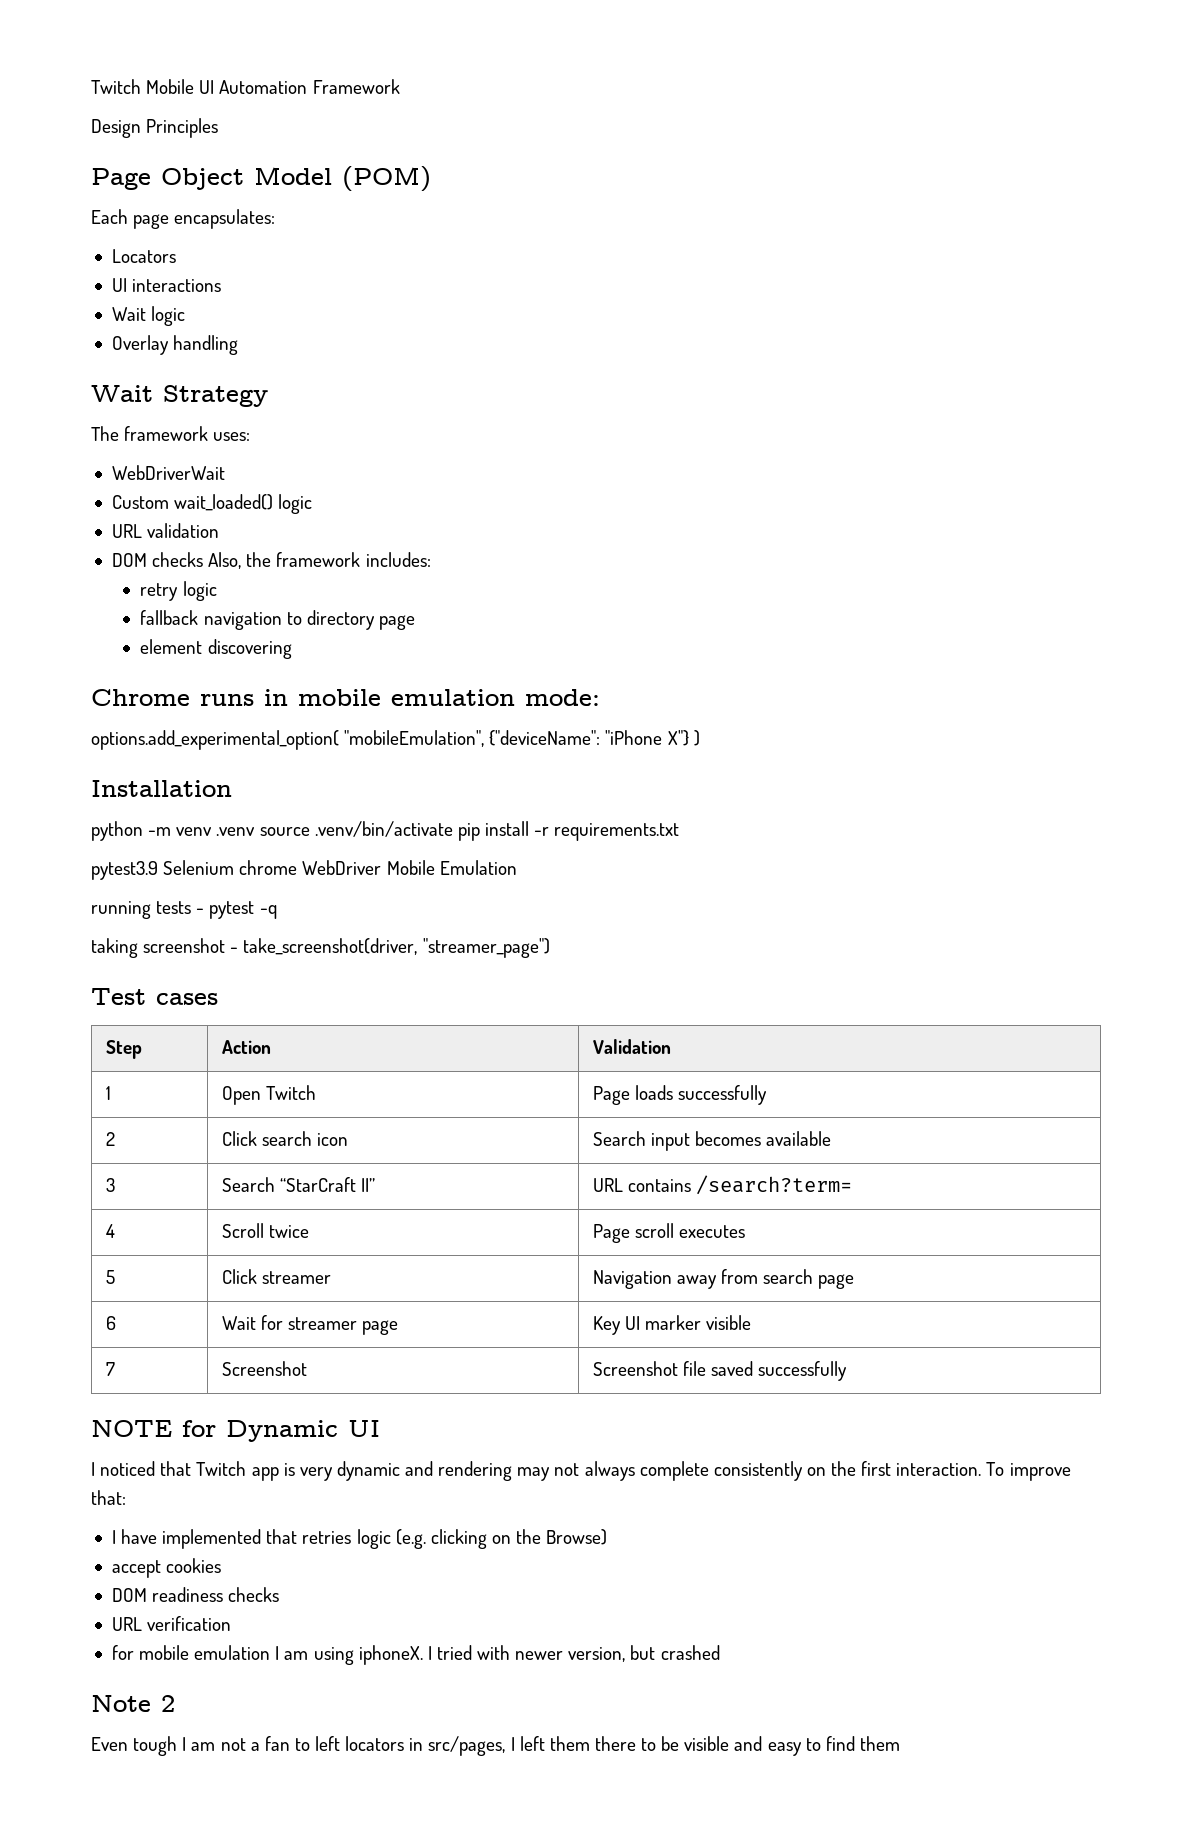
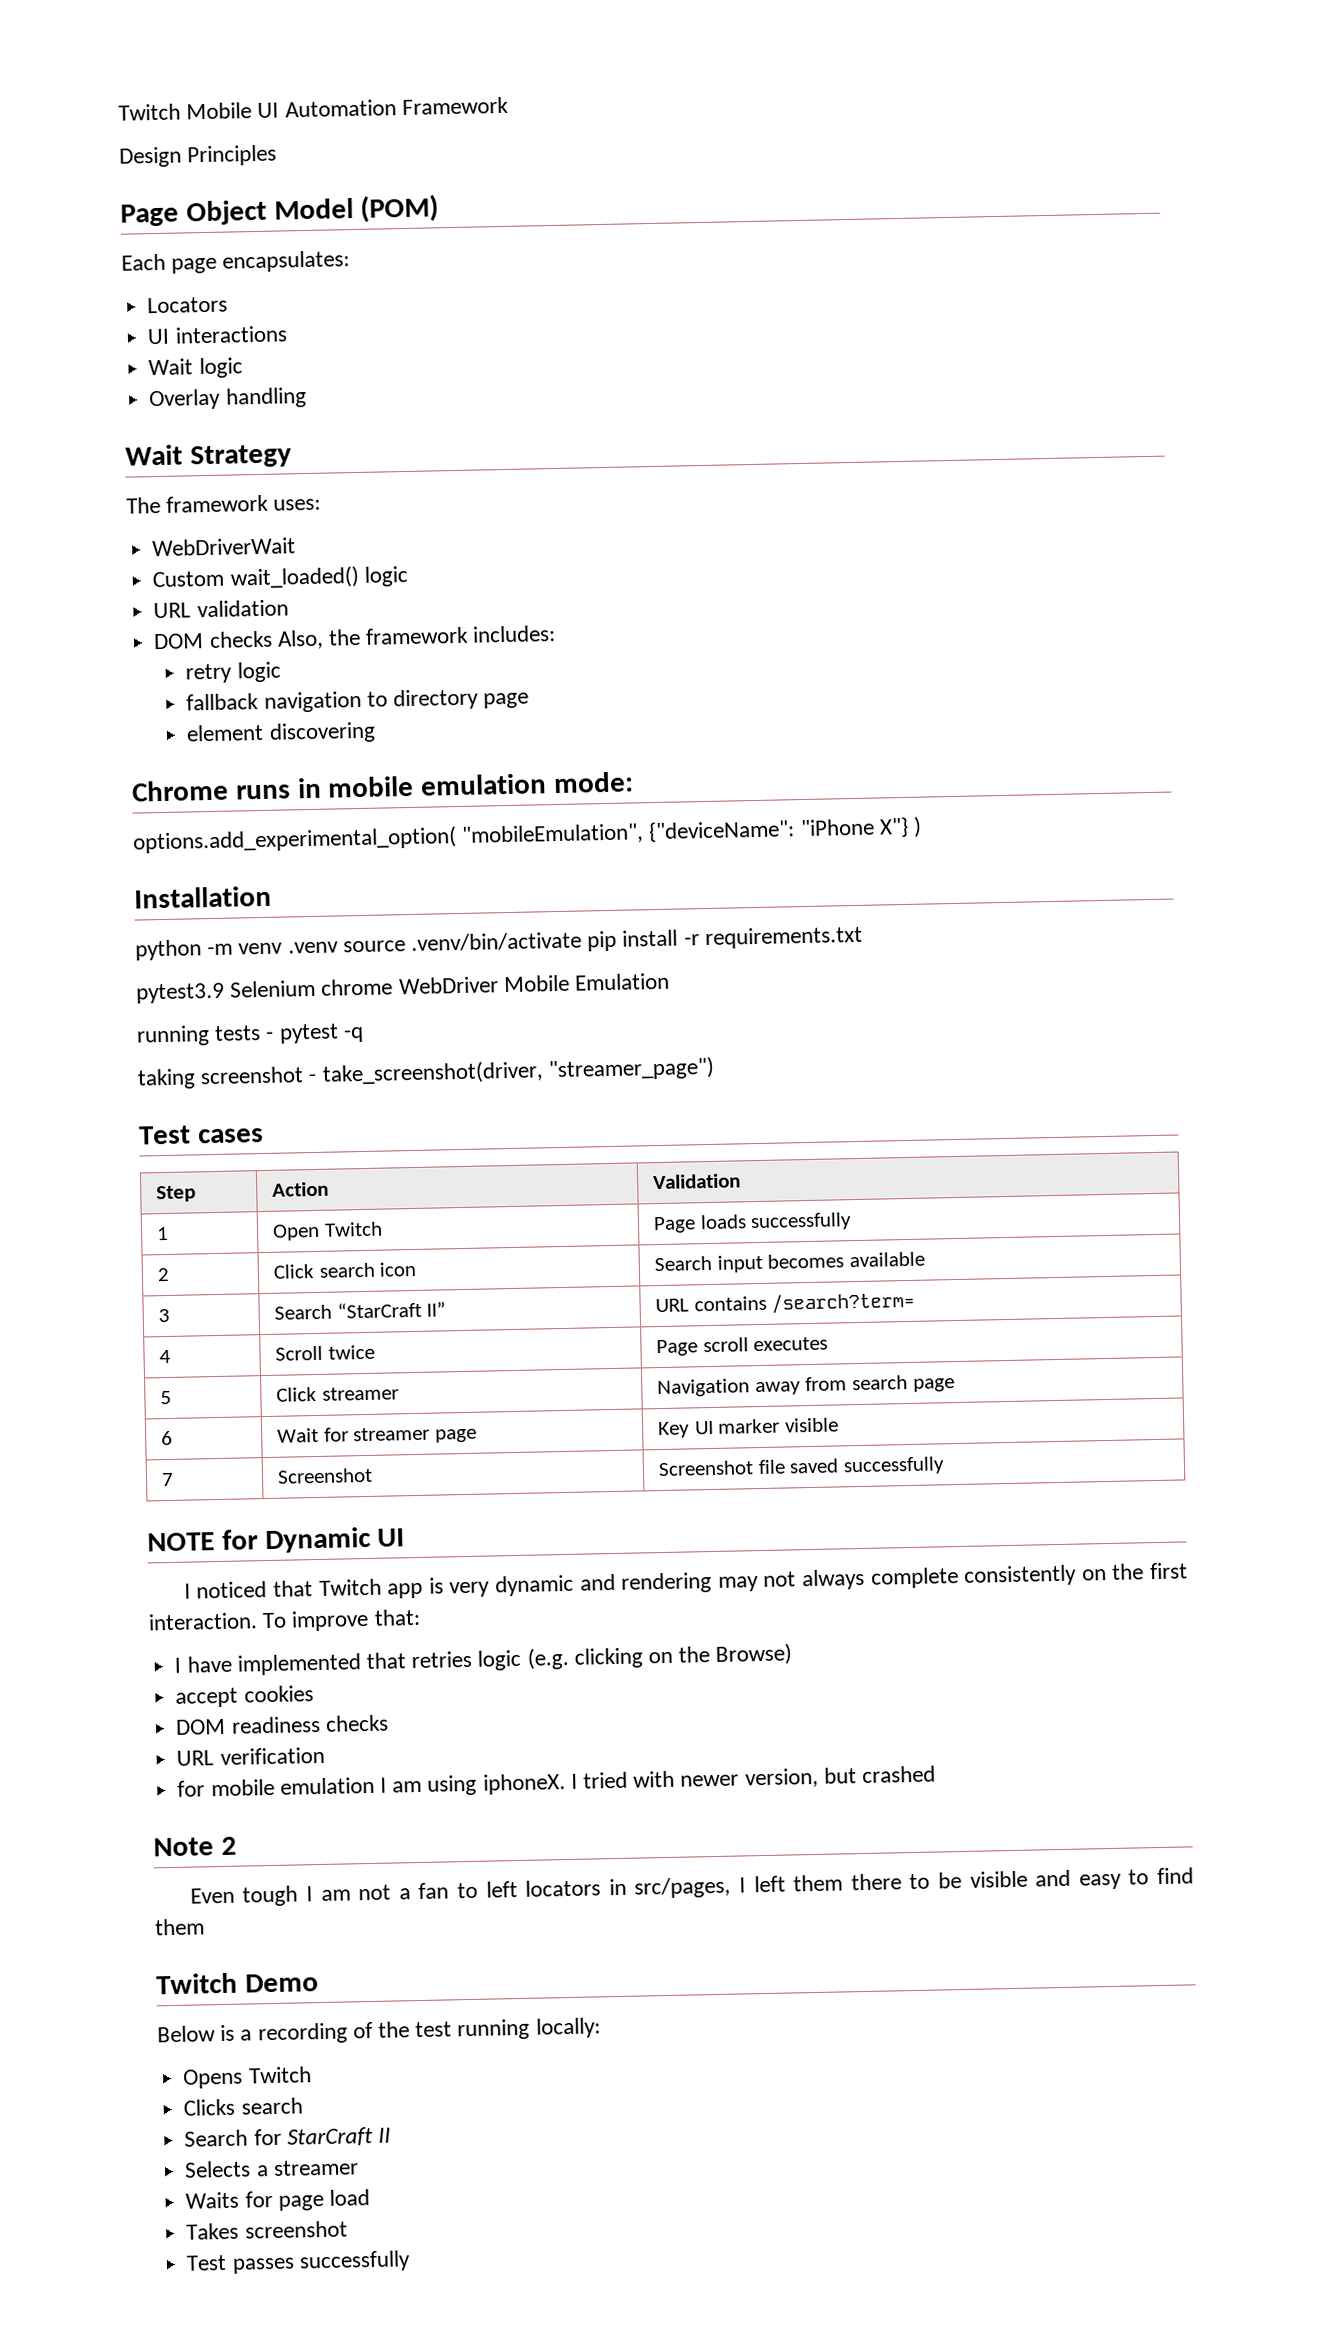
(900, 1743) none -> [156,1972,319,1995] [157,2017,601,2045] [183,2066,312,2089] [183,2097,303,2116] [184,2127,391,2147] [184,2159,359,2178] [185,2189,370,2211] [186,2220,348,2240] [186,2250,411,2274] // Twitch Demo // Below is a recording of the test running locally: // Opens Twitch // Clicks search // Search for StarCraft II // Selects a streamer // Waits for page load // Takes screenshot // Test passes successfully

